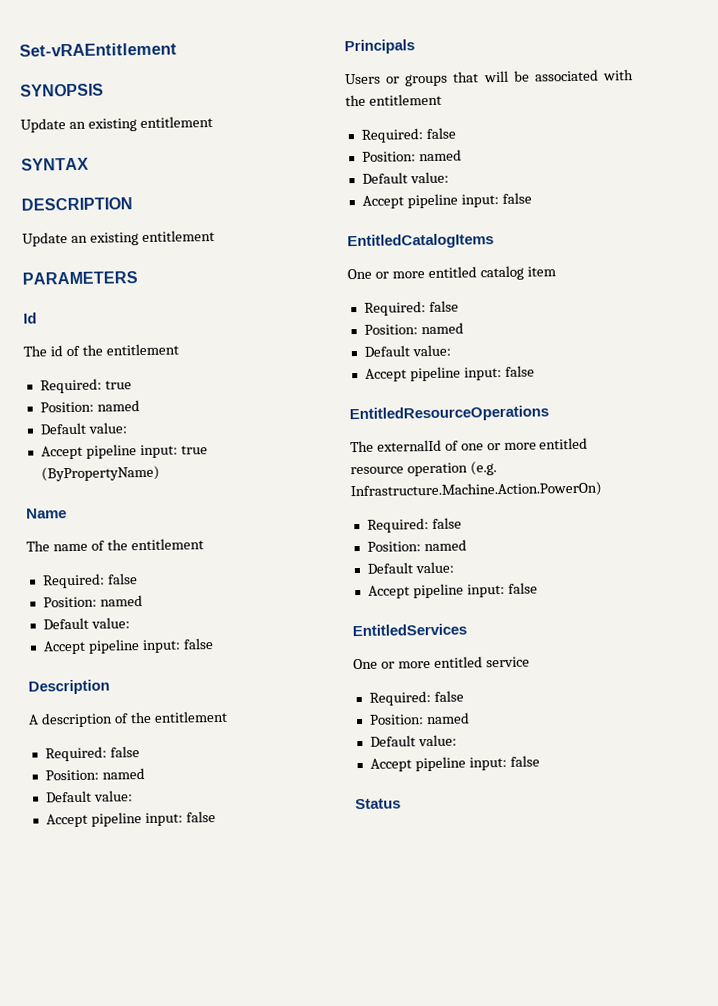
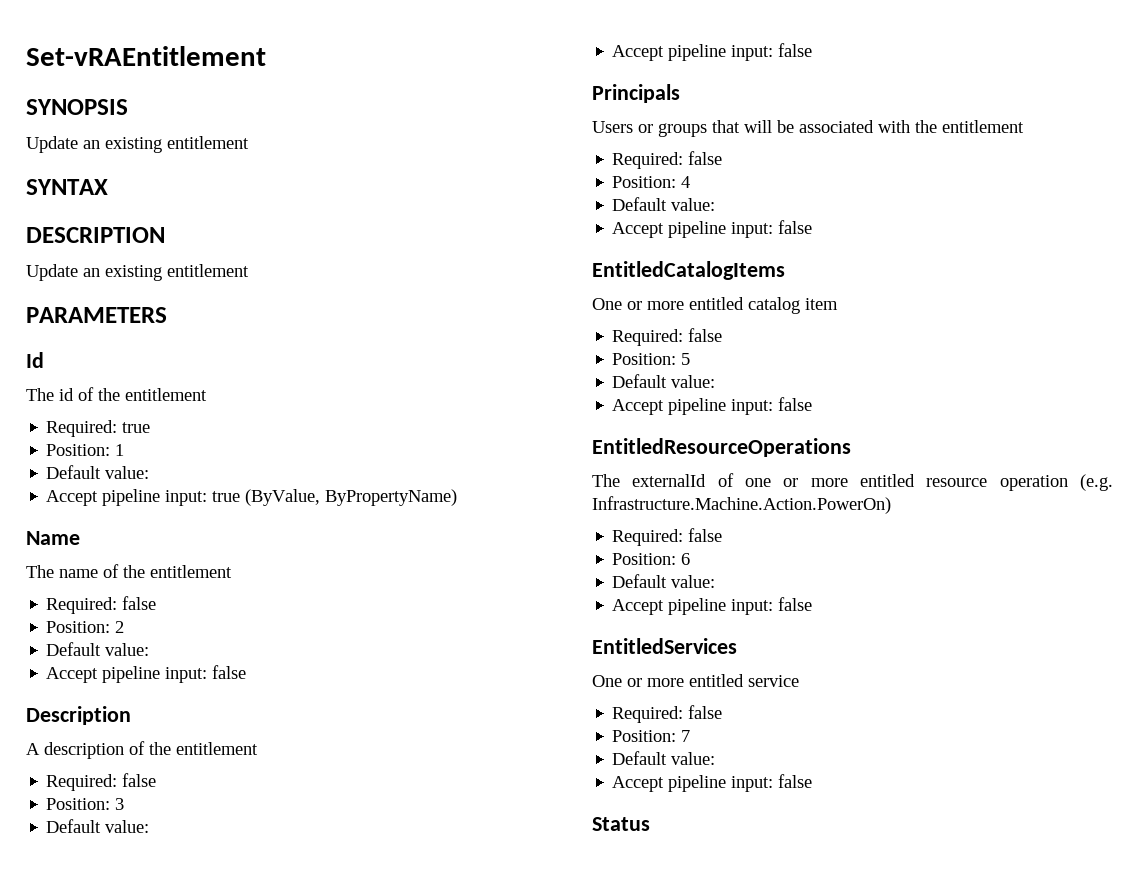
[96,400,140,412] named -> [115,444,125,456] 1
[40,465,160,482] (ByPropertyName) -> [245,489,458,506] (ByValue, ByPropertyName)
[99,595,143,607] named -> [115,621,125,633] 2
[101,768,145,780] named -> [115,798,125,810] 3
[418,149,462,162] named -> [681,176,691,188] 4
[420,322,464,335] named -> [681,353,691,365] 5
[423,539,467,552] named -> [681,553,691,565] 6
[425,712,470,725] named -> [681,730,691,742] 7

